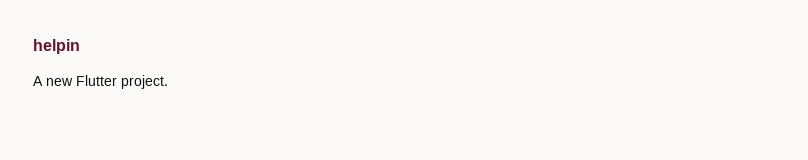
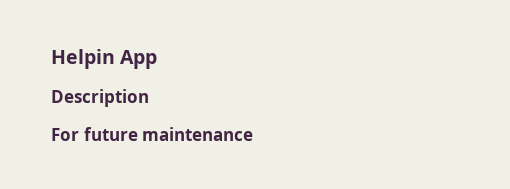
[33,39,80,54] [33,75,168,89] helpin // A new Flutter project. -> [51,49,158,69] [51,89,149,107] [51,127,254,141] Helpin App // Description // For future maintenance

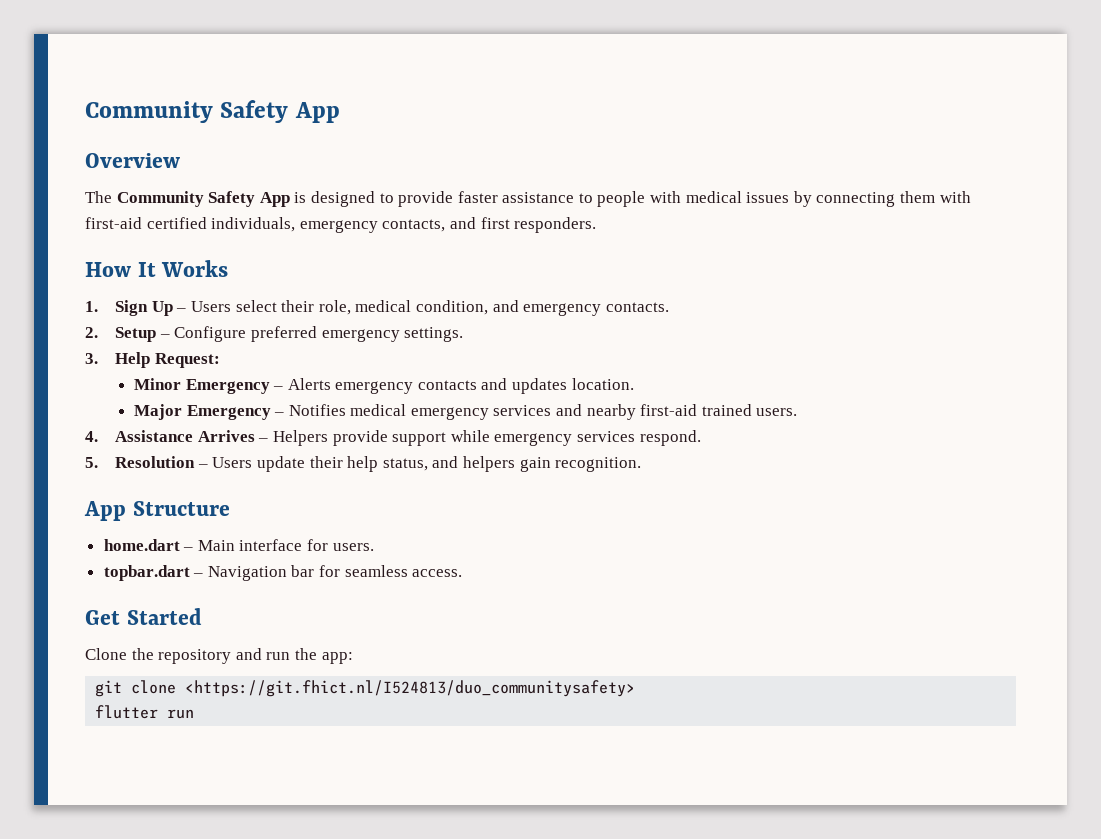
[51,49,115,69] Helpin -> [85,100,289,123] Community Safety
[51,89,149,107] [51,127,254,141] Description // For future maintenance -> [85,153,180,168] [85,191,971,207] [85,217,597,233] [85,260,229,277] [85,300,669,316] [85,326,464,342] [85,352,220,368] [133,378,634,394] [133,404,798,420] [85,430,701,446] [85,456,642,472] [84,501,230,521] [103,539,374,551] [103,565,463,581] [85,608,202,625] [85,648,353,664] [95,680,636,697] [95,705,195,719] Overview // The Community Safety App is designed to provide faster assistance to people with medical issues by connecting them with first-aid certified individuals, emergency contacts, and first responders. // How It Works // 1. Sign Up – Users select their role, medical condition, and emergency contacts. // 2. Setup – Configure preferred emergency settings. // 3. Help Request: // Minor Emergency – Alerts emergency contacts and updates location. // Major Emergency – Notifies medical emergency services and nearby first-aid trained users. // 4. Assistance Arrives – Helpers provide support while emergency services respond. // 5. Resolution – Users update their help status, and helpers gain recognition. // App Structure // home.dart – Main interface for users. // topbar.dart – Navigation bar for seamless access. // Get Started // Clone the repository and run the app: // git clone <https://git.fhict.nl/I524813/duo_communitysafety> // flutter run

